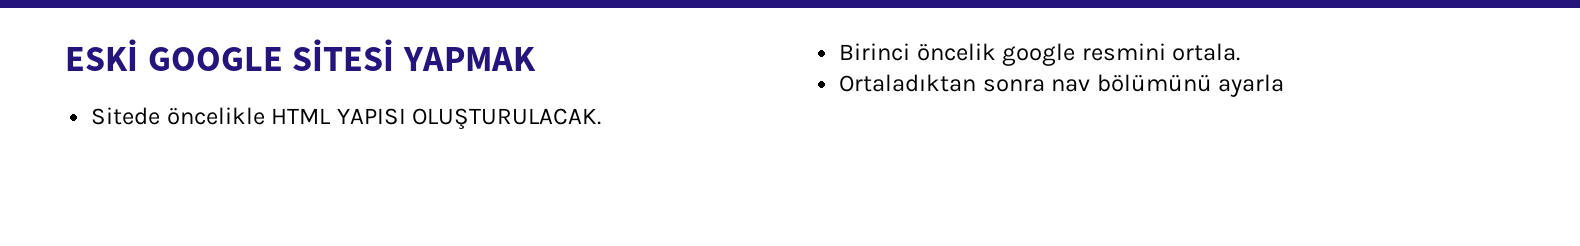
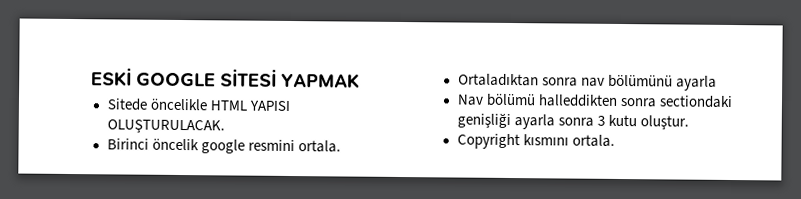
(1285, 85) none -> [456,93,733,109] [456,112,689,130] [456,133,615,150] // Nav bölümü halleddikten sonra sectiondaki genişliği ayarla sonra 3 kutu oluştur. // Copyright kısmını ortala.

